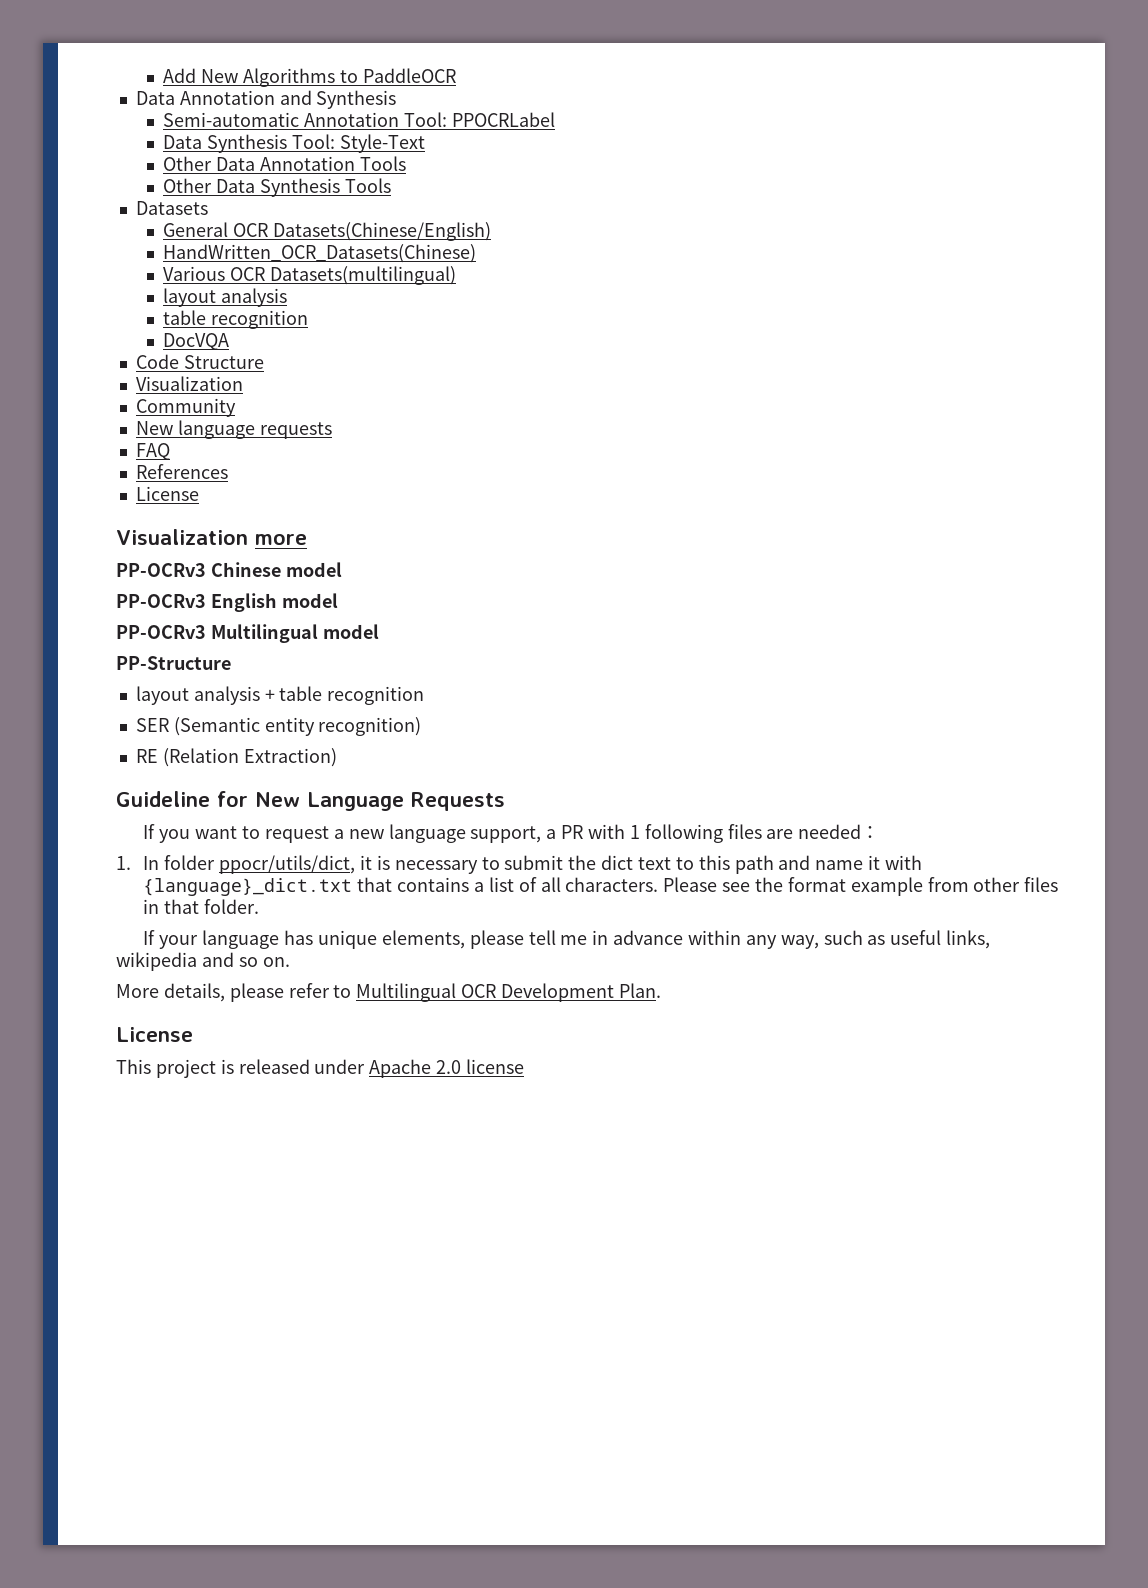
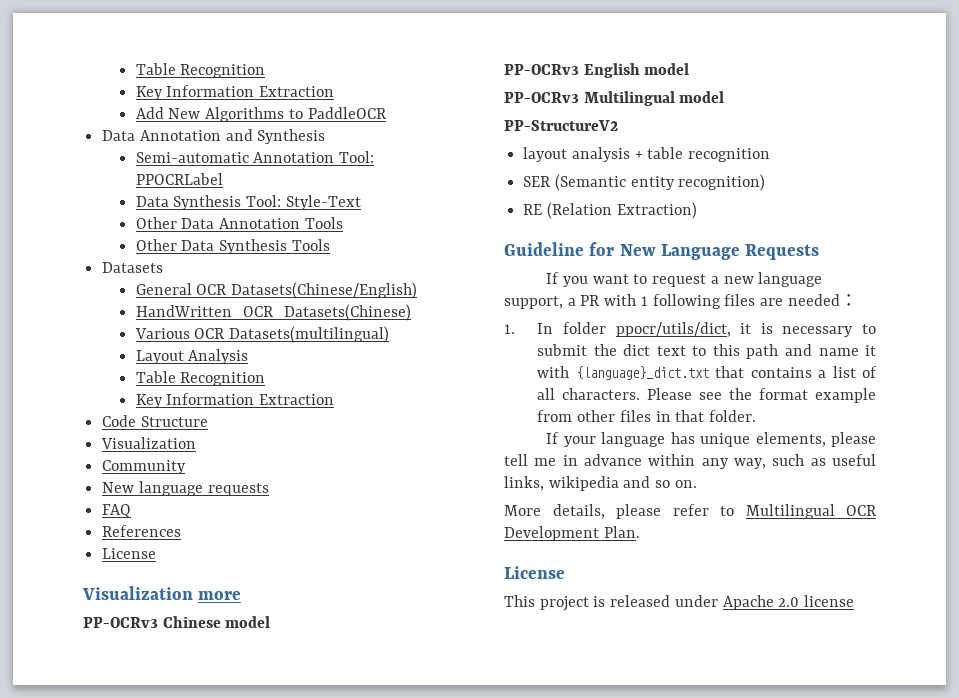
(163, 75) none -> [135,63,266,78] [135,85,335,100] Table Recognition // Key Information Extraction //
[163,288,288,307] [163,310,309,329] [163,333,230,350] layout analysis // table recognition // DocVQA -> [135,349,249,364] [135,371,266,386] [135,393,335,408] Layout Analysis // Table Recognition // Key Information Extraction
[116,656,231,670] PP-Structure -> [504,120,618,131] PP-StructureV2

